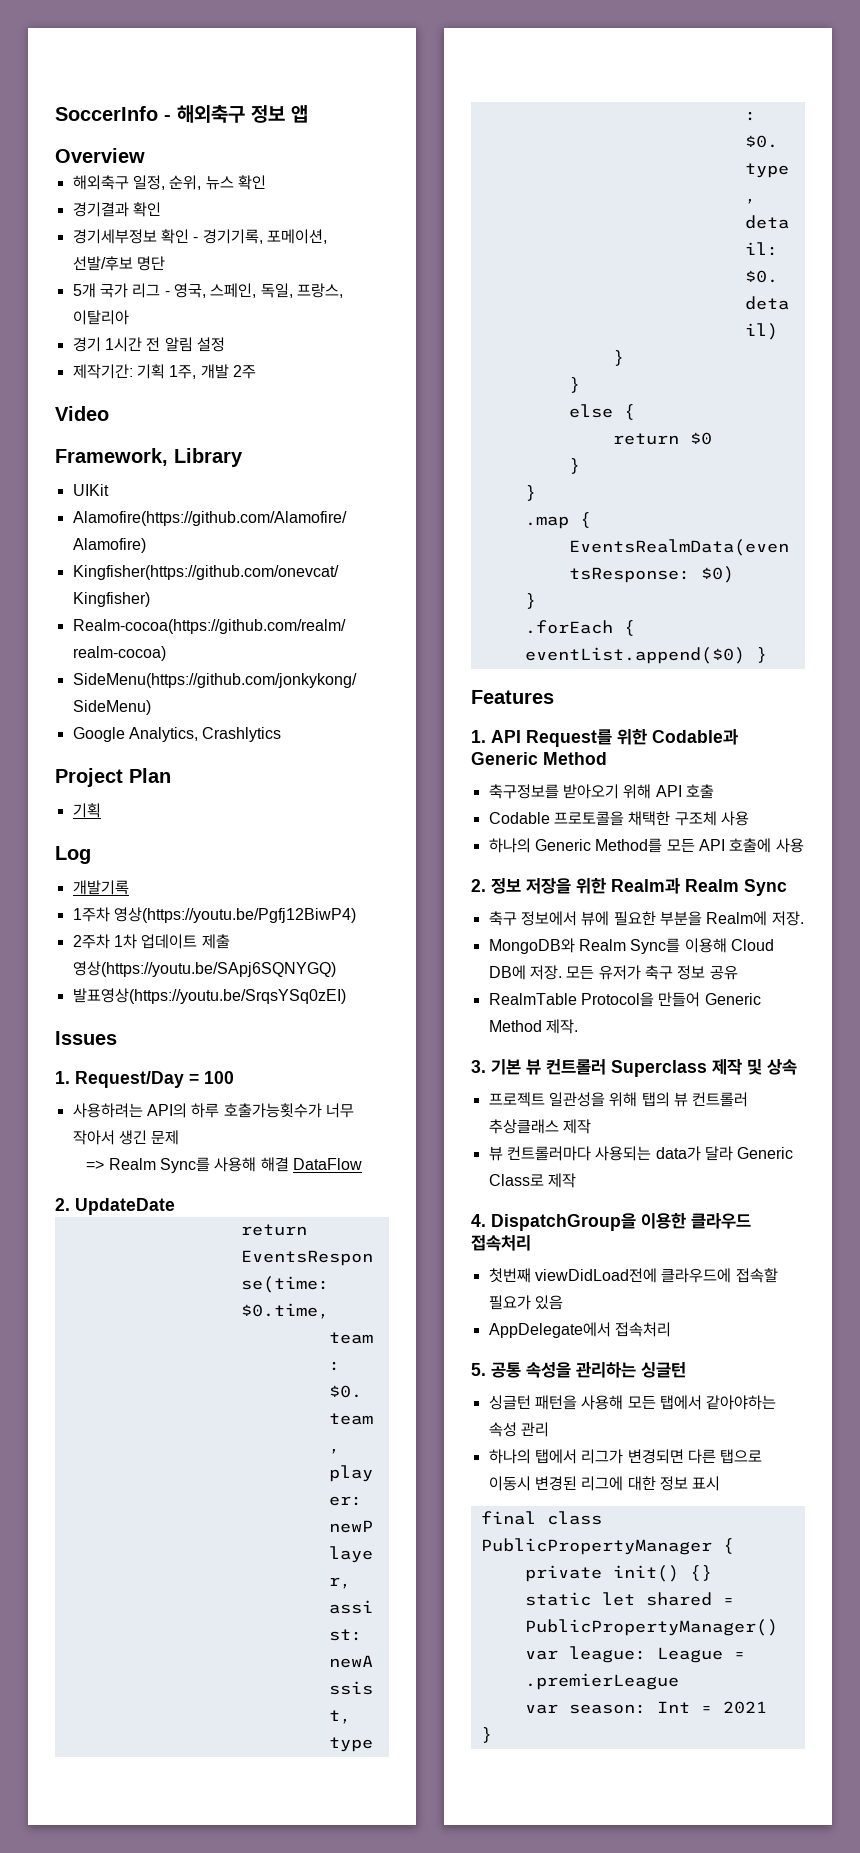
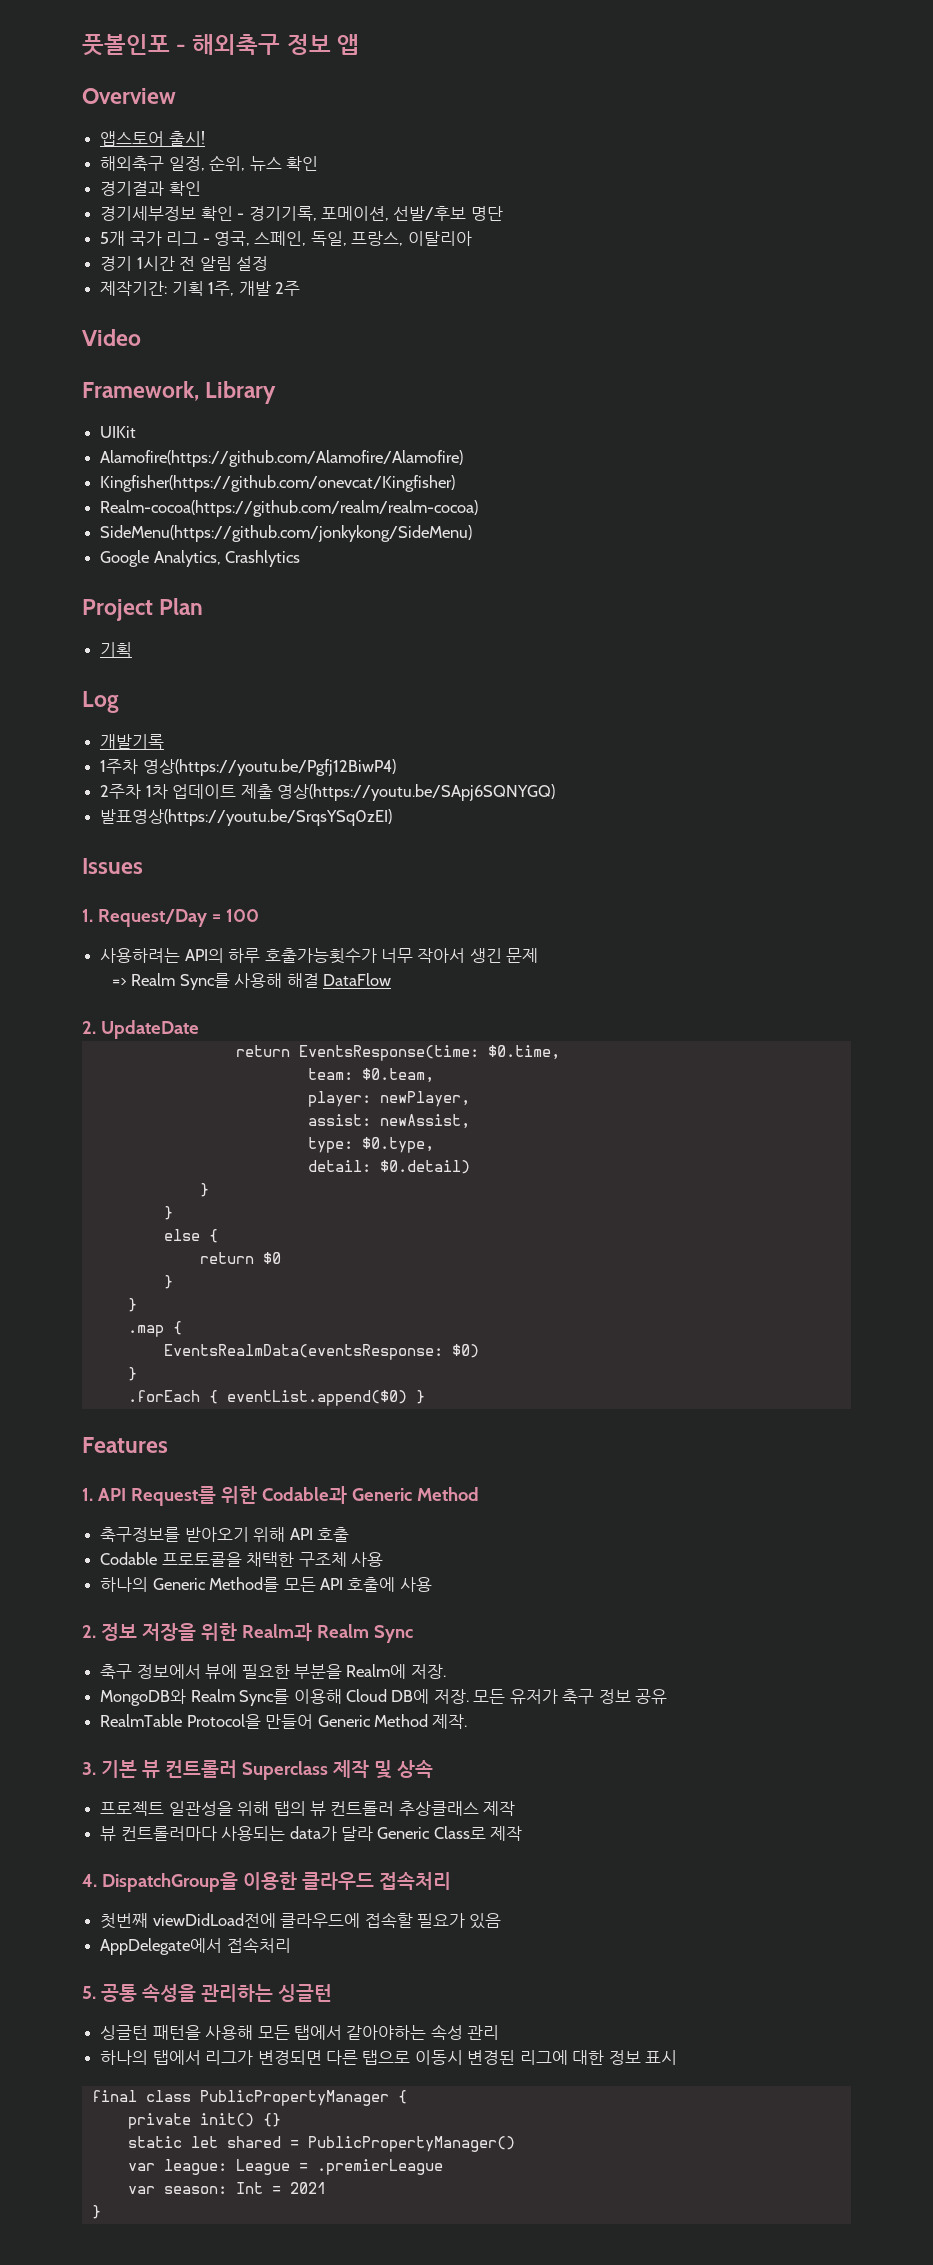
[55,106,158,121] SoccerInfo -> [82,34,170,56] 풋볼인포
(145, 155) none -> [100,131,205,146] // 앱스토어 출시!

